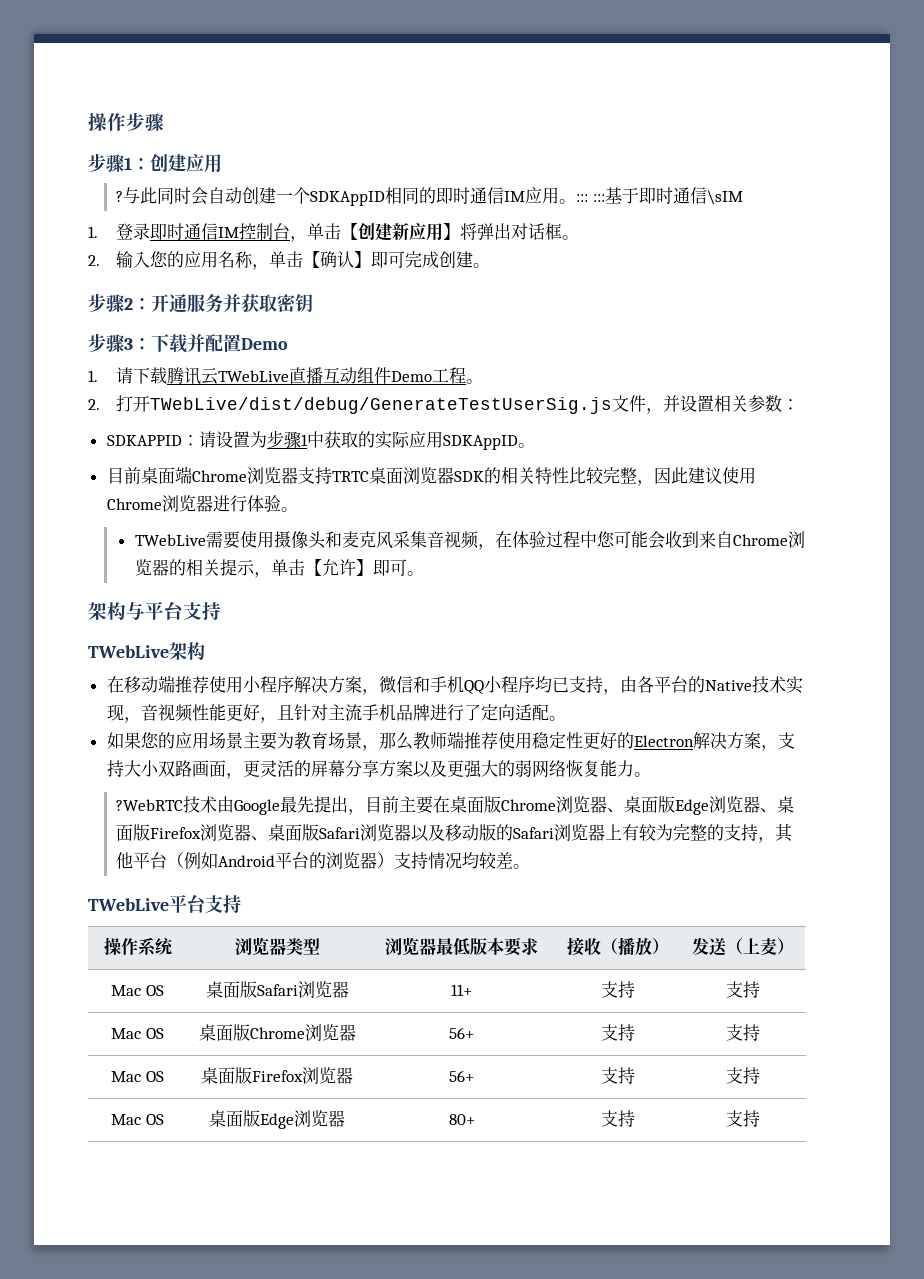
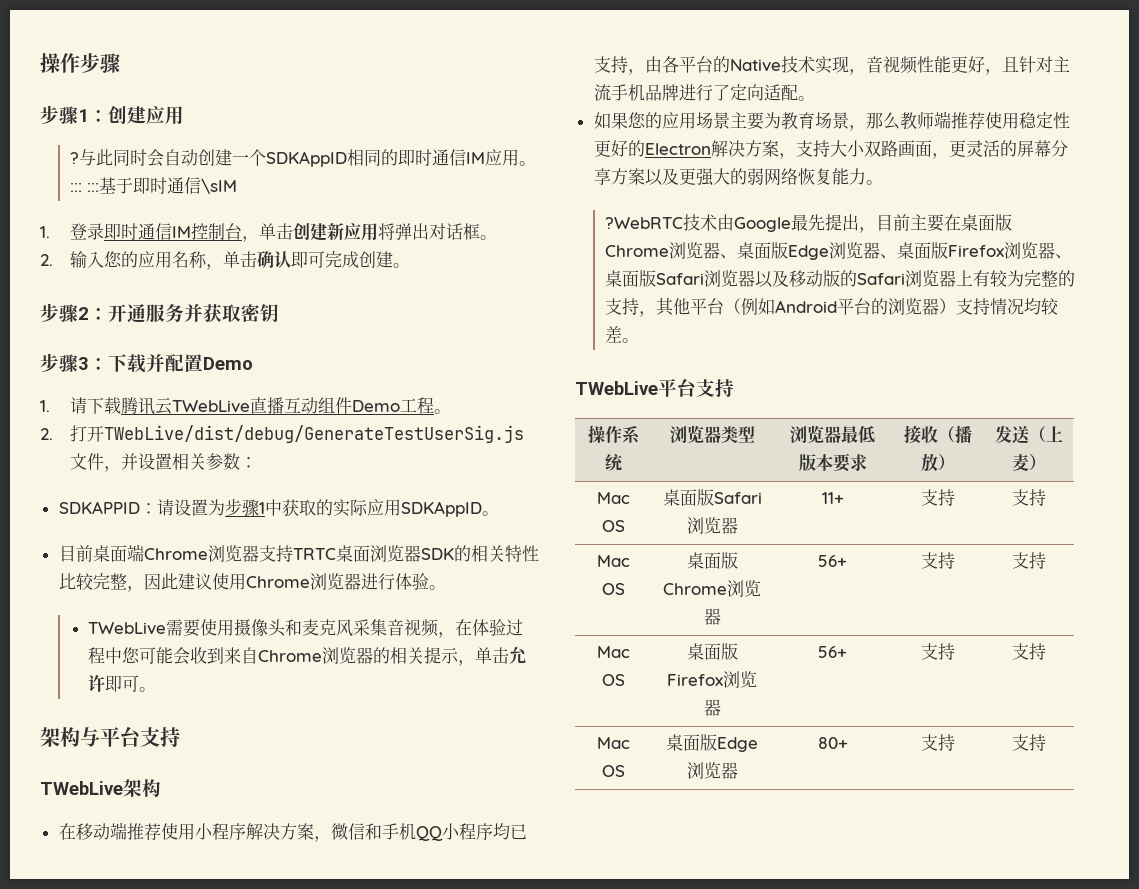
[341,223,359,240] 【 -> (293, 231) none
[443,223,461,240] 】 -> (378, 232) none
[303,251,372,268] 【确认】 -> [256,250,291,268] 确认
[304,559,373,576] 【允许】 -> [509,647,527,664] [88,675,106,692] 允许

